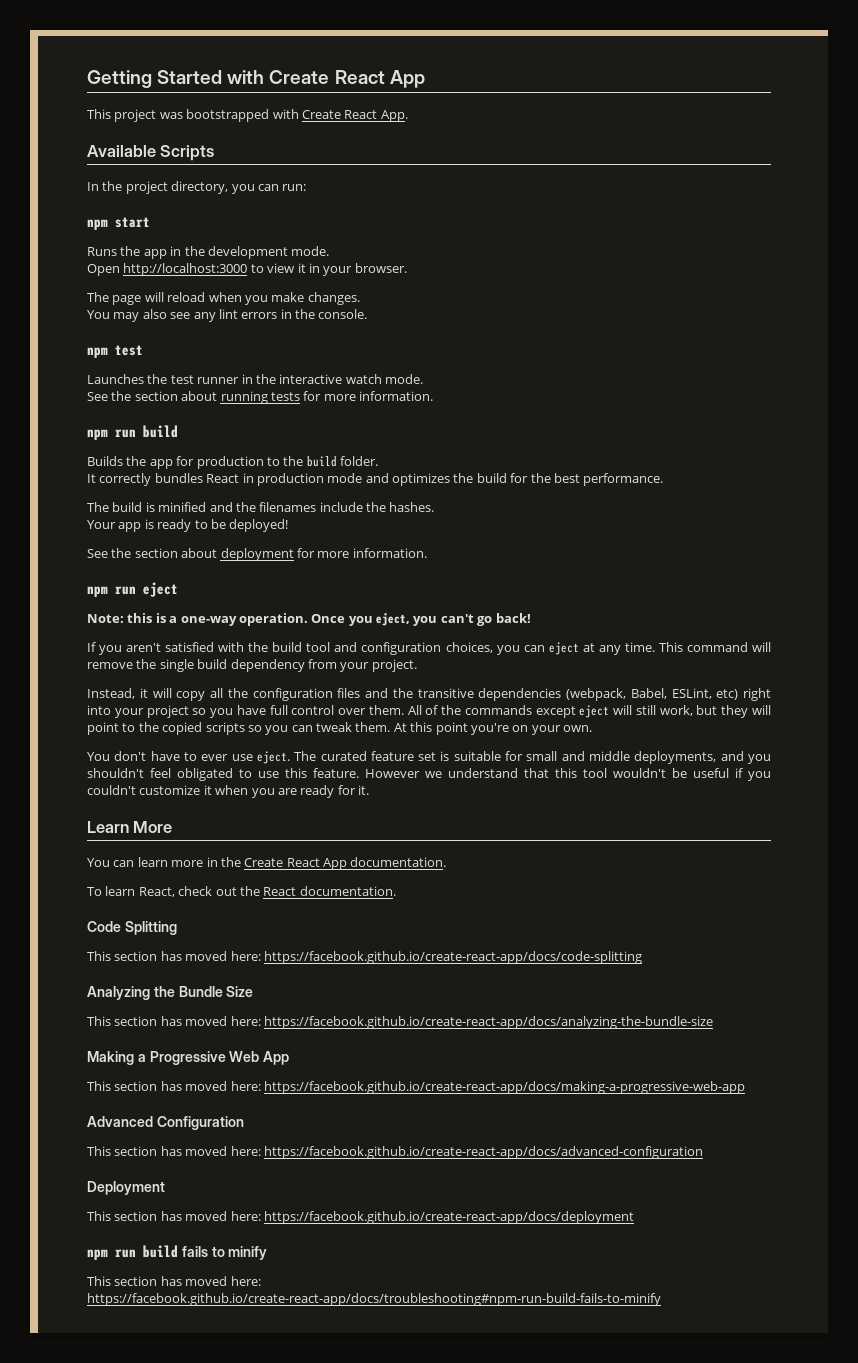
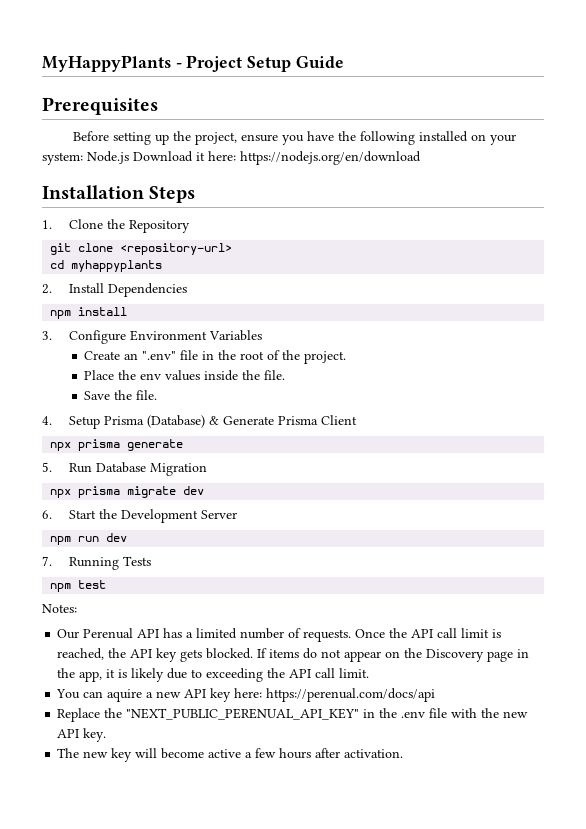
[87,70,425,88] [87,109,408,122] [87,145,215,161] [87,181,307,194] [87,217,150,230] [87,246,330,259] [87,263,407,276] [87,292,360,305] [87,309,368,322] [87,345,143,358] [87,374,423,384] [87,391,433,404] [87,425,178,440] [87,456,378,469] [87,473,664,486] [87,502,435,512] [87,519,289,532] [87,548,427,561] [87,582,178,597] [87,613,531,626] [87,642,771,655] [87,659,417,672] [87,688,771,701] [87,705,772,718] [87,722,592,735] [87,751,771,764] [87,768,771,781] [87,785,369,798] [87,821,173,833] [87,857,447,870] [87,886,396,897] [87,921,177,935] [87,951,642,964] [87,986,254,1000] [87,1016,713,1029] [87,1051,290,1065] [87,1081,745,1094] [87,1116,244,1130] [87,1146,703,1159] [87,1181,165,1195] [87,1211,634,1224] [87,1245,268,1260] [87,1276,261,1286] [87,1293,661,1306] Getting Started with Create React App // This project was bootstrapped with Create React App. // Available Scripts // In the project directory, you can run: // npm start // Runs the app in the development mode. // Open http://localhost:3000 to view it in your browser. // The page will reload when you make changes. // You may also see any lint errors in the console. // npm test // Launches the test runner in the interactive watch mode. // See the section about running tests for more information. // npm run build // Builds the app for production to the build folder. // It correctly bundles React in production mode and optimizes the build for the best performance. // The build is minified and the filenames include the hashes. // Your app is ready to be deployed! // See the section about deployment for more information. // npm run eject // Note: this is a one-way operation. Once you eject, you can't go back! // If you aren't satisfied with the build tool and configuration choices, you can eject at any time. This command will remove the single build dependency from your project. // Instead, it will copy all the configuration files and the transitive dependencies (webpack, Babel, ESLint, etc) right into your project so you have full control over them. All of the commands except eject will still work, but they will point to the copied scripts so you can tweak them. At this point you're on your own. // You don't have to ever use eject. The curated feature set is suitable for small and middle deployments, and you shouldn't feel obligated to use this feature. However we understand that this tool wouldn't be useful if you couldn't customize it when you are ready for it. // Learn More // You can learn more in the Create React App documentation. // To learn React, check out the React documentation. // Code Splitting // This section has moved here: https://facebook.github.io/create-react-app/docs/code-splitting // Analyzing the Bundle Size // This section has moved here: https://facebook.github.io/create-react-app/docs/analyzing-the-bundle-size // Making a Progressive Web App // This section has moved here: https://facebook.github.io/create-react-app/docs/making-a-progressive-web-app // Advanced Configuration // This section has moved here: https://facebook.github.io/create-react-app/docs/advanced-configuration // Deployment // This section has moved here: https://facebook.github.io/create-react-app/docs/deployment // npm run build fails to minify // This section has moved here: https://facebook.github.io/create-react-app/docs/troubleshooting#npm-run-build-fails-to-minify -> [42,55,344,72] [42,97,158,115] [73,131,517,145] [42,151,421,165] [42,185,196,203] [42,219,190,233] [50,243,233,255] [50,260,163,272] [42,283,187,297] [50,307,128,319] [42,330,262,344] [84,350,347,364] [84,370,286,381] [84,390,158,400] [42,415,357,429] [50,439,184,451] [42,462,207,476] [50,486,205,498] [42,509,237,523] [50,533,128,545] [42,556,151,570] [50,580,107,592] [42,604,77,613] [57,628,502,642] [57,648,530,662] [57,668,370,682] [56,688,436,702] [57,708,529,722] [57,728,107,742] [57,748,404,762] MyHappyPlants - Project Setup Guide // Prerequisites // Before setting up the project, ensure you have the following installed on your system: Node.js Download it here: https://nodejs.org/en/download // Installation Steps // 1. Clone the Repository // git clone <repository-url> // cd myhappyplants // 2. Install Dependencies // npm install // 3. Configure Environment Variables // Create an ".env" file in the root of the project. // Place the env values inside the file. // Save the file. // 4. Setup Prisma (Database) & Generate Prisma Client // npx prisma generate // 5. Run Database Migration // npx prisma migrate dev // 6. Start the Development Server // npm run dev // 7. Running Tests // npm test // Notes: // Our Perenual API has a limited number of requests. Once the API call limit is reached, the API key gets blocked. If items do not appear on the Discovery page in the app, it is likely due to exceeding the API call limit. // You can aquire a new API key here: https://perenual.com/docs/api // Replace the "NEXT_PUBLIC_PERENUAL_API_KEY" in the .env file with the new API key. // The new key will become active a few hours after activation.

